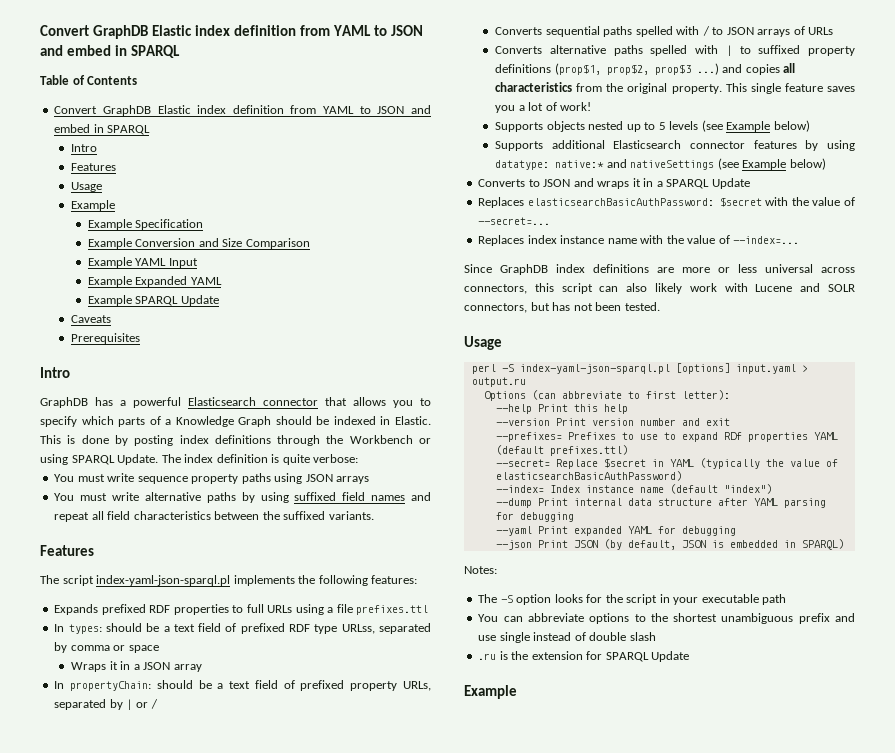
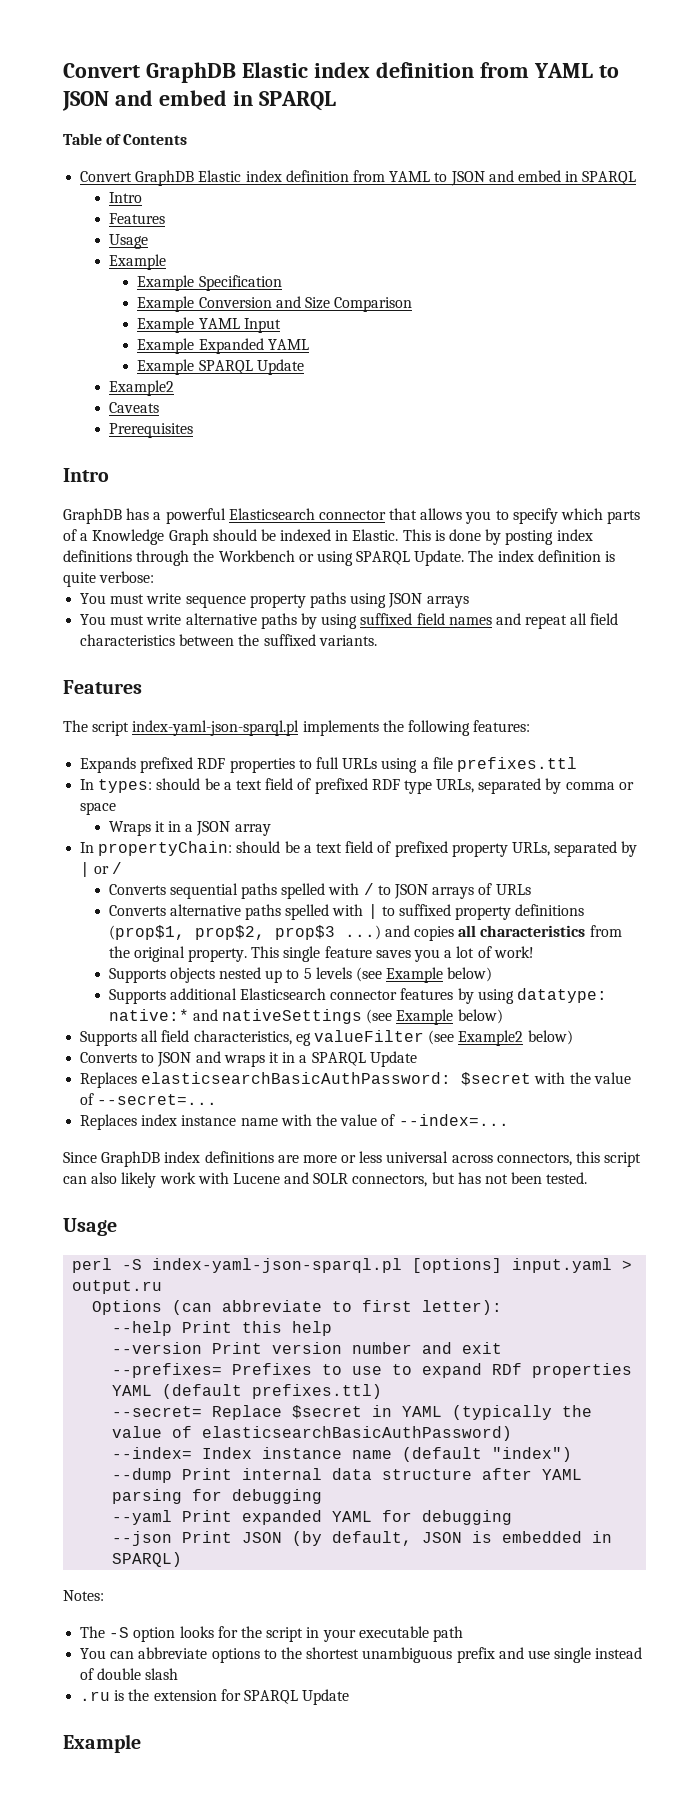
(219, 300) none -> [108,380,174,396] // Example2
[341,624,375,634] URLss, -> [436,779,475,793] URLs,
(826, 164) none -> [80,1030,573,1046] // Supports all field characteristics, eg valueFilter (see Example2 below)

